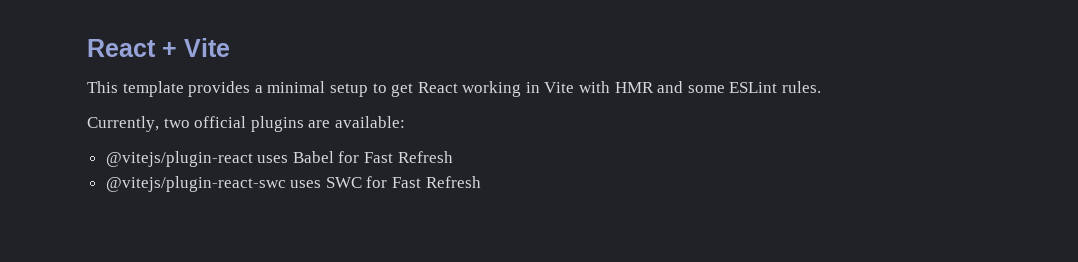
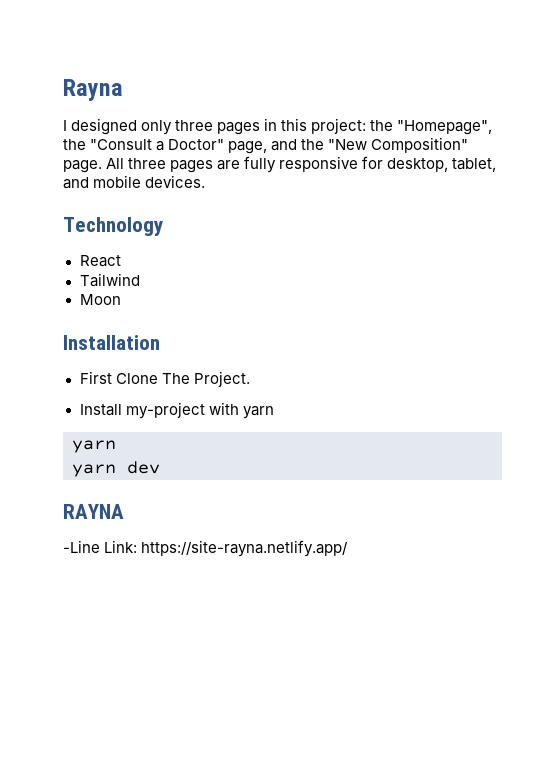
[87,38,230,57] [87,81,822,97] [87,116,405,132] [105,151,453,167] [105,176,481,192] React + Vite // This template provides a minimal setup to get React working in Vite with HMR and some ESLint rules. // Currently, two official plugins are available: // @vitejs/plugin-react uses Babel for Fast Refresh // @vitejs/plugin-react-swc uses SWC for Fast Refresh -> [63,79,123,101] [63,118,493,135] [63,137,469,154] [63,156,497,173] [63,175,206,189] [63,217,163,236] [79,255,121,267] [79,273,140,287] [79,294,121,305] [63,335,160,350] [79,371,250,387] [79,402,274,419] [72,440,116,453] [72,461,160,477] [63,504,124,519] [63,540,349,557] Rayna // I designed only three pages in this project: the "Homepage", the "Consult a Doctor" page, and the "New Composition" page. All three pages are fully responsive for desktop, tablet, and mobile devices. // Technology // React // Tailwind // Moon // Installation // First Clone The Project. // Install my-project with yarn // yarn // yarn dev // RAYNA // -Line Link: https://site-rayna.netlify.app/

